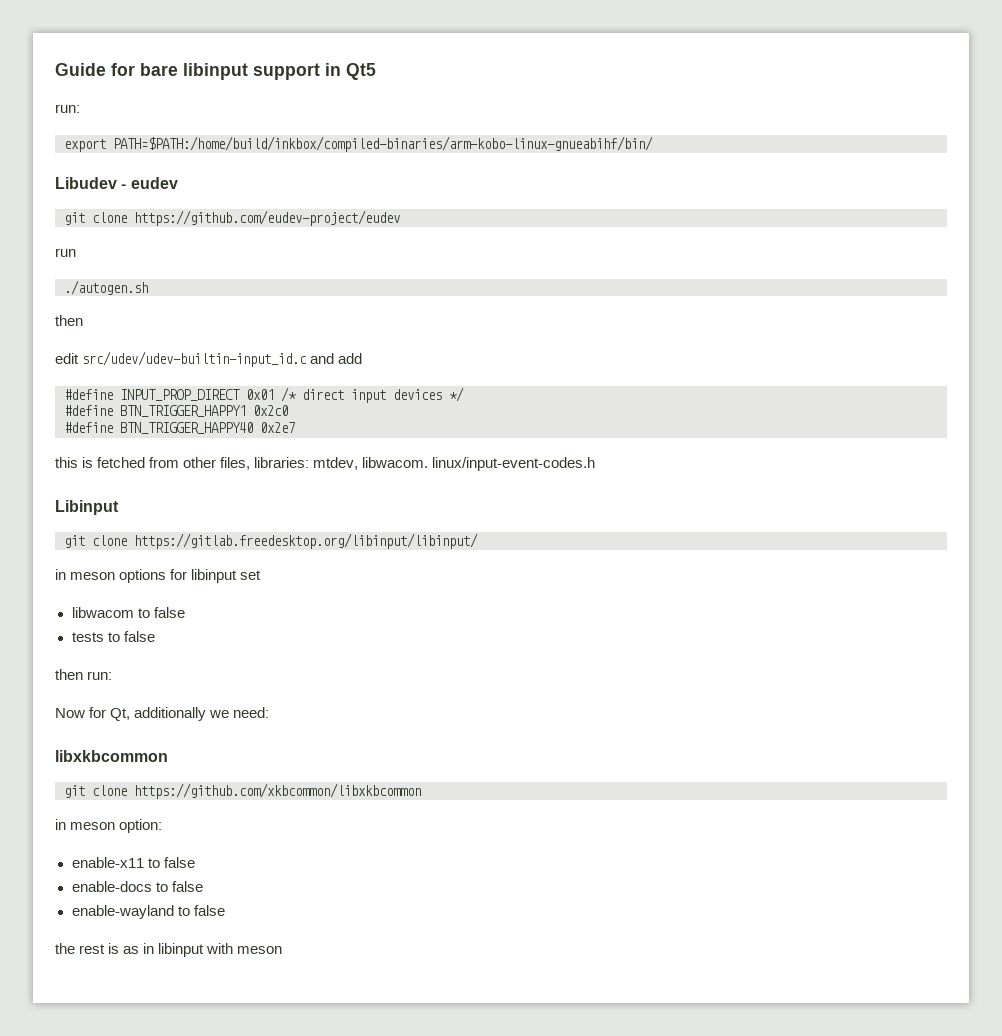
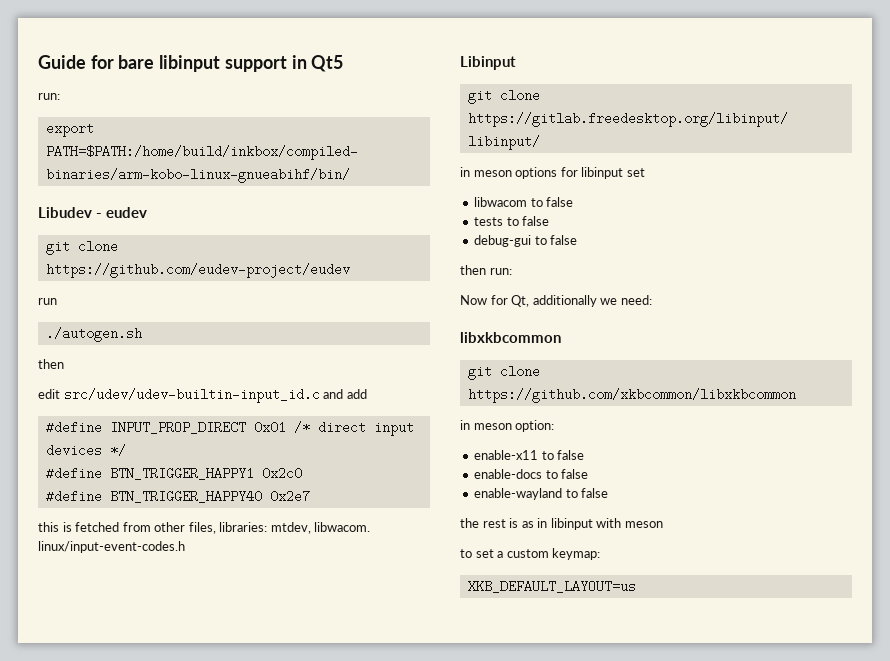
(155, 636) none -> [474,235,578,247] // debug-gui to false
(283, 950) none -> [460,548,601,560] [467,580,636,593] // to set a custom keymap: // XKB_DEFAULT_LAYOUT=us

